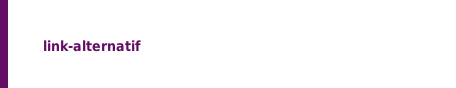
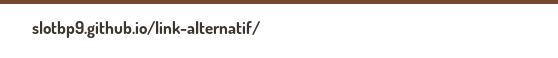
[43,40,141,52] link-alternatif -> [32,21,260,38] slotbp9.github.io/link-alternatif/

